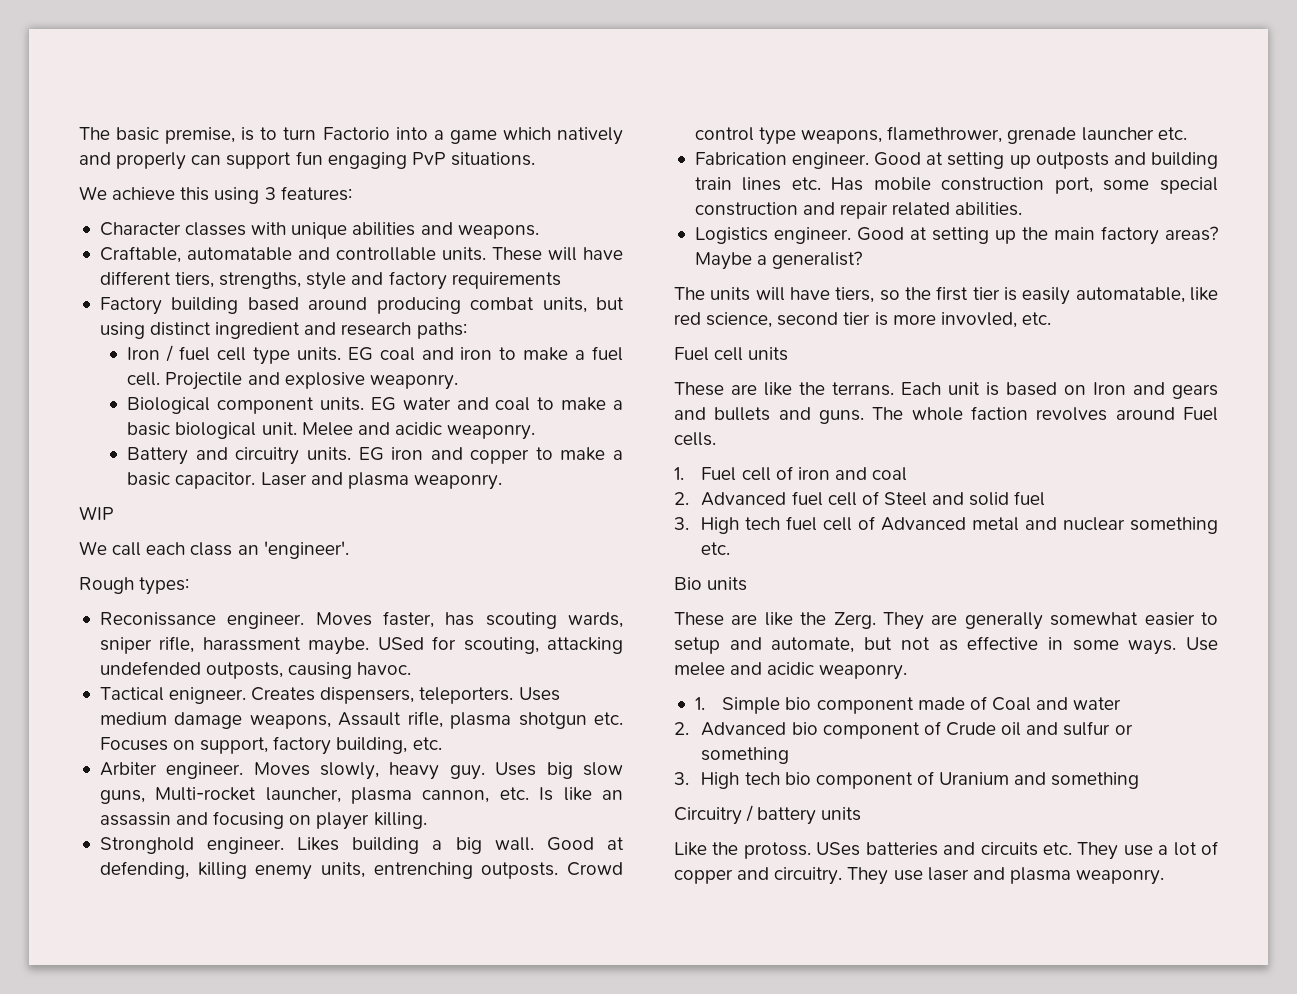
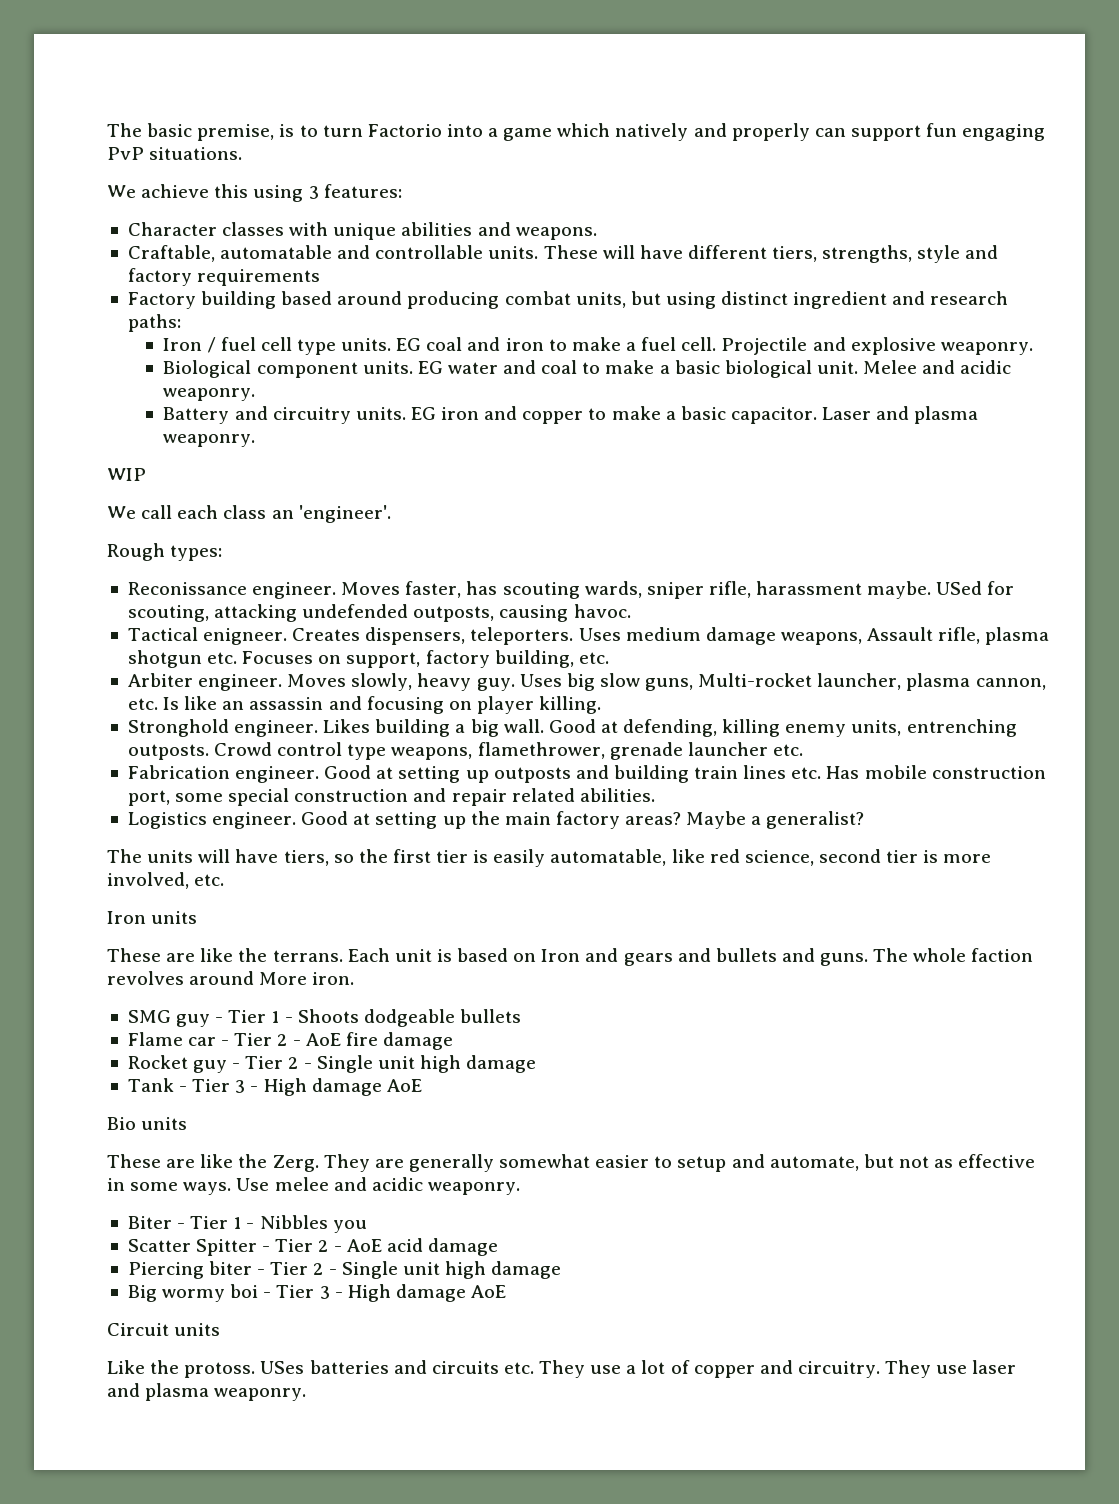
[940,312,1051,328] [674,347,744,361] invovled, etc. // Fuel cell -> [107,872,225,889] [107,911,146,924] involved, etc. // Iron
[1183,407,1218,421] [674,432,716,446] [674,466,908,481] [674,491,1046,506] [674,516,1218,534] [701,542,731,555] Fuel cells. // 1. Fuel cell of iron and coal // 2. Advanced fuel cell of Steel and solid fuel // 3. High tech fuel cell of Advanced metal and nuclear something etc. -> [259,972,355,985] [127,1009,521,1027] [127,1032,453,1050] [127,1055,537,1073] [127,1078,422,1096] More iron. // SMG guy - Tier 1 - Shoots dodgeable bullets // Flame car - Tier 2 - AoE fire damage // Rocket guy - Tier 2 - Single unit high damage // Tank - Tier 3 - High damage AoE
[694,696,1122,714] [674,721,1133,739] [701,747,790,764] [674,771,1140,789] [674,805,817,825] 1. Simple bio component made of Coal and water // 2. Advanced bio component of Crude oil and sulfur or something // 3. High tech bio component of Uranium and something // Circuitry / battery -> [127,1215,367,1233] [127,1238,498,1256] [127,1261,562,1279] [127,1284,507,1302] [107,1323,169,1336] Biter - Tier 1 - Nibbles you // Scatter Spitter - Tier 2 - AoE acid damage // Piercing biter - Tier 2 - Single unit high damage // Big wormy boi - Tier 3 - High damage AoE // Circuit

